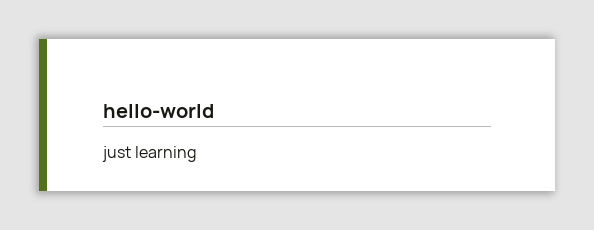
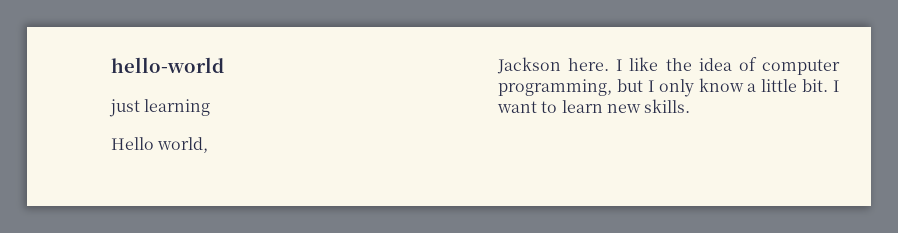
(197, 154) none -> [111,137,209,153] [497,57,840,75] [498,78,839,97] [497,99,691,113] // Hello world, // Jackson here. I like the idea of computer programming, but I only know a little bit. I want to learn new skills.

